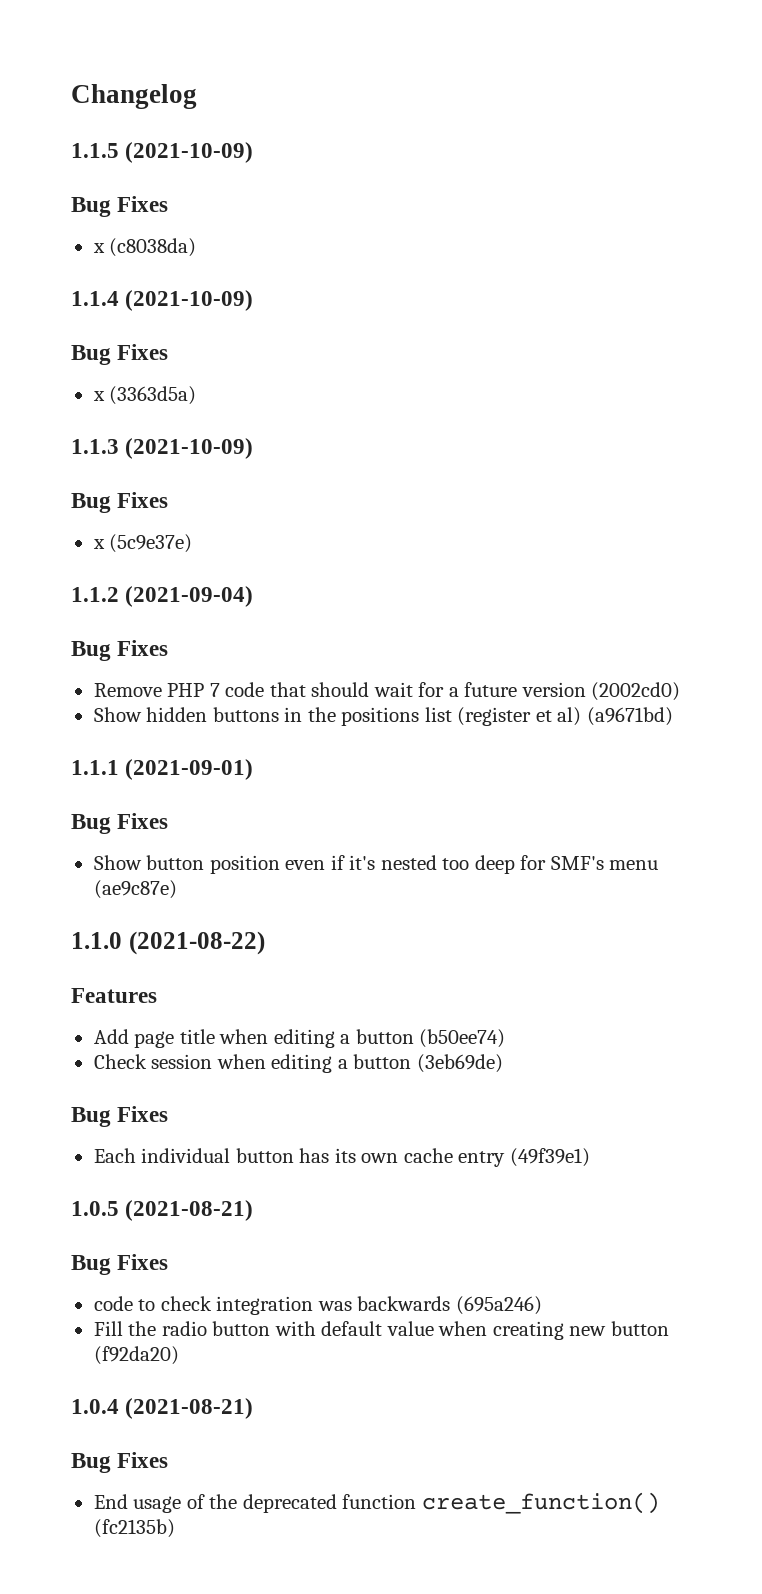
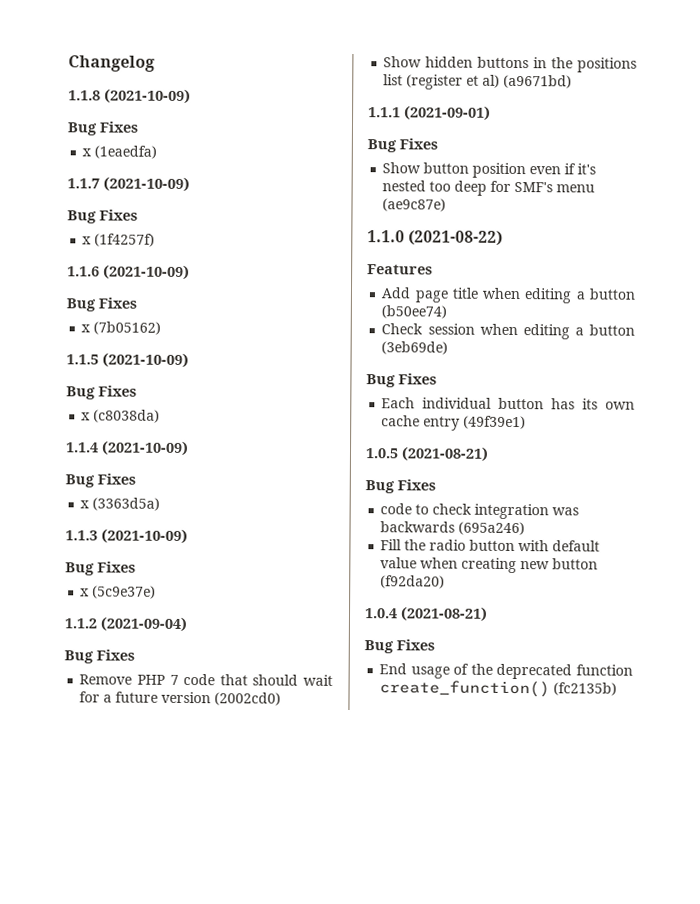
(197, 96) none -> [68,88,191,105] [67,121,139,136] [82,145,158,159] [67,176,190,193] [67,209,138,224] [82,233,156,247] [67,264,190,281] [66,297,137,312] [81,321,162,335] // 1.1.8 (2021-10-09) // Bug Fixes // x (1eaedfa) // 1.1.7 (2021-10-09) // Bug Fixes // x (1f4257f) // 1.1.6 (2021-10-09) // Bug Fixes // x (7b05162)

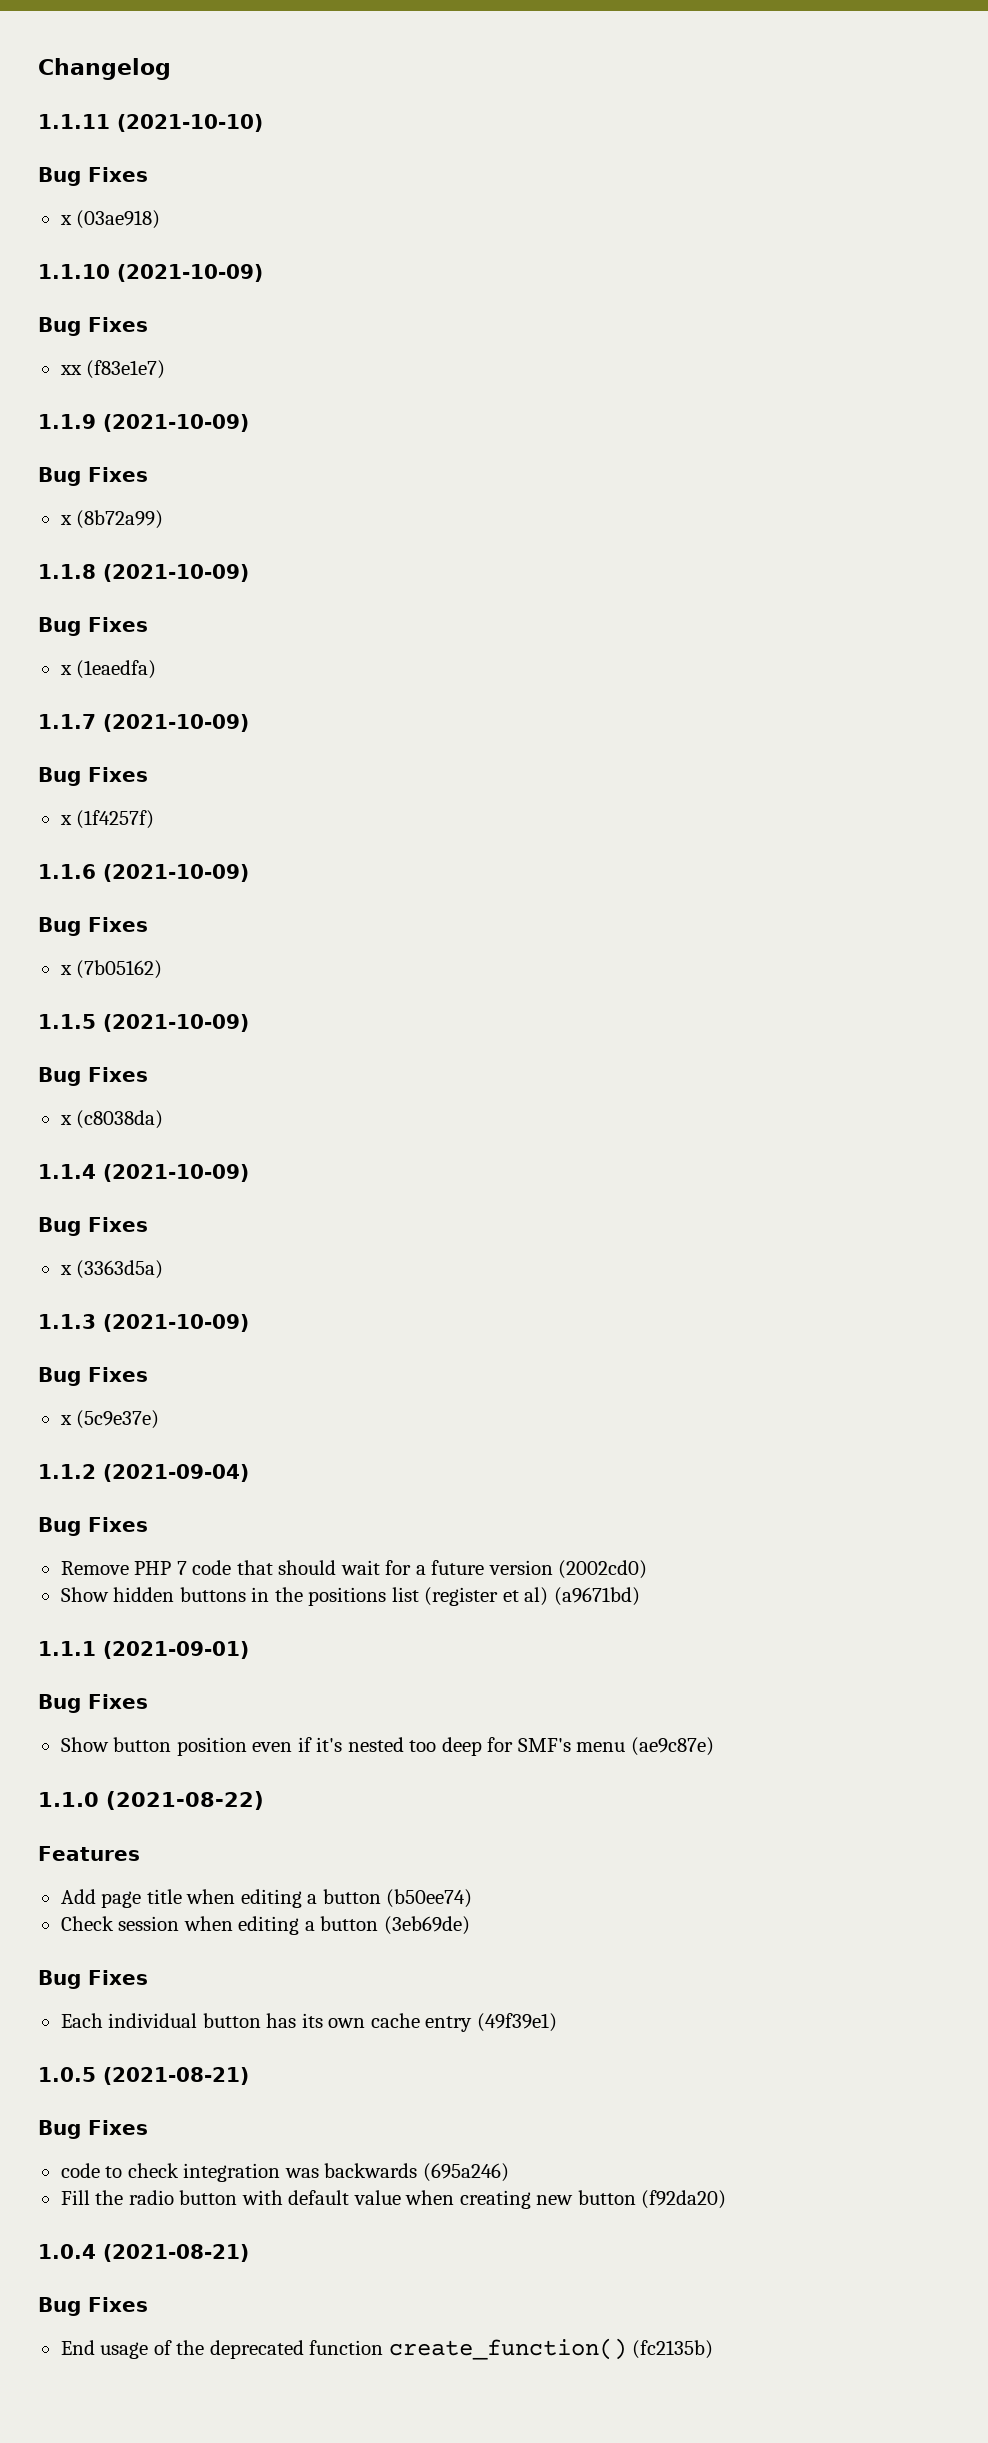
(155, 63) none -> [38,114,263,132] [38,167,148,186] [59,210,161,229] [38,264,263,282] [38,317,148,336] [59,360,166,379] [38,414,249,432] [38,467,148,486] [59,510,164,529] // 1.1.11 (2021-10-10) // Bug Fixes // x (03ae918) // 1.1.10 (2021-10-09) // Bug Fixes // xx (f83e1e7) // 1.1.9 (2021-10-09) // Bug Fixes // x (8b72a99)

